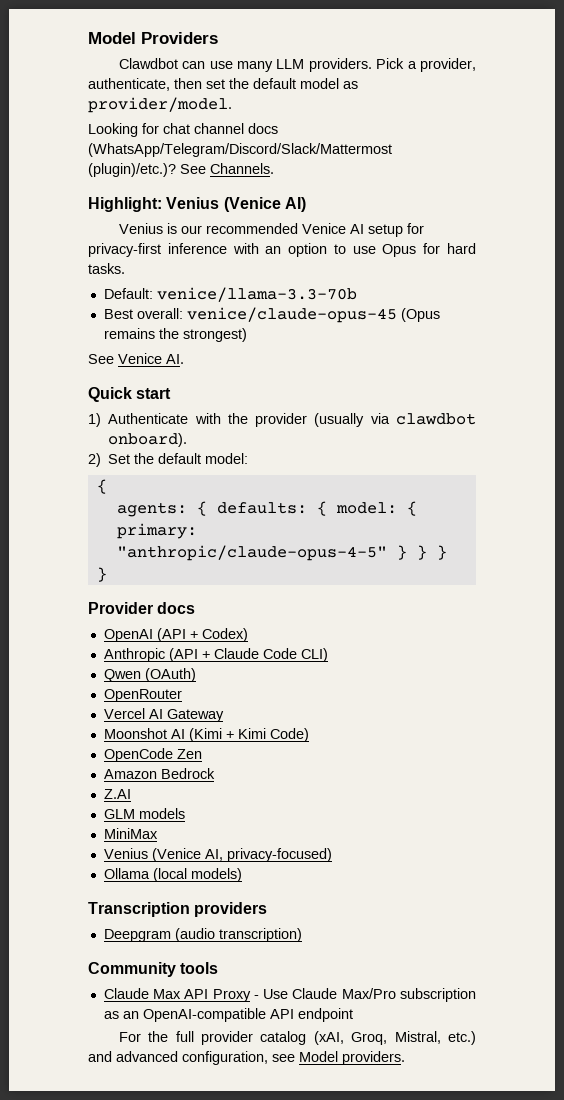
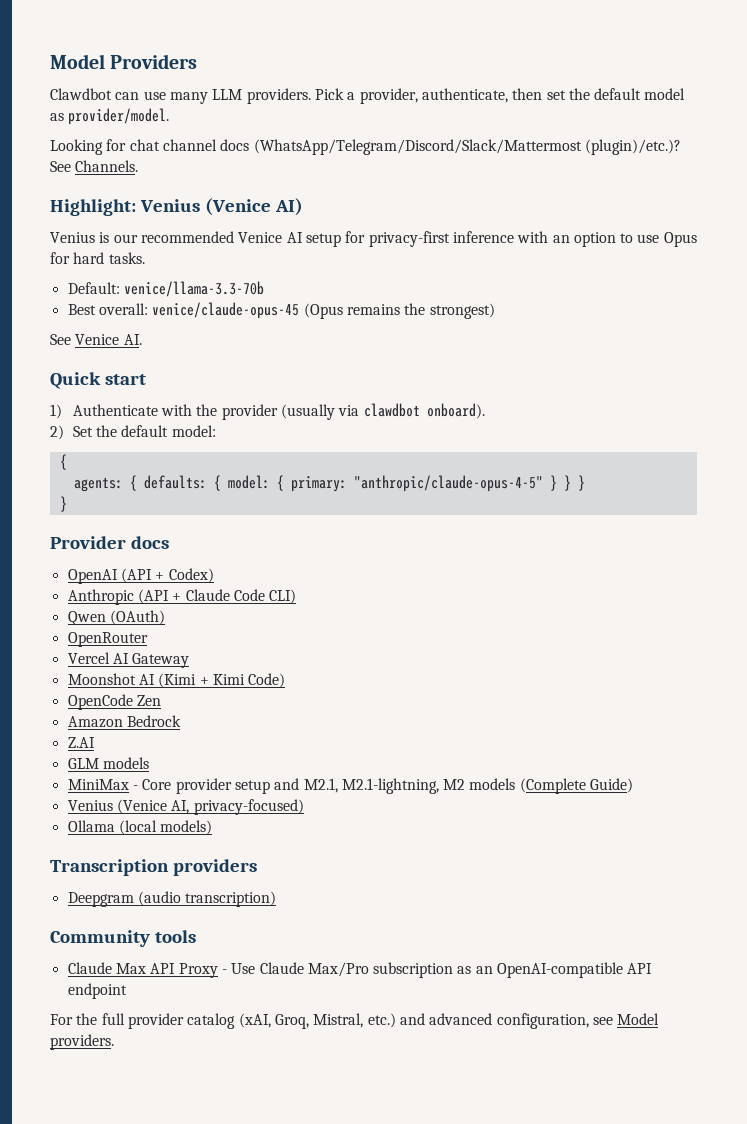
(158, 833) none -> [132,778,634,794] - Core provider setup and M2.1, M2.1-lightning, M2 models (Complete Guide)

